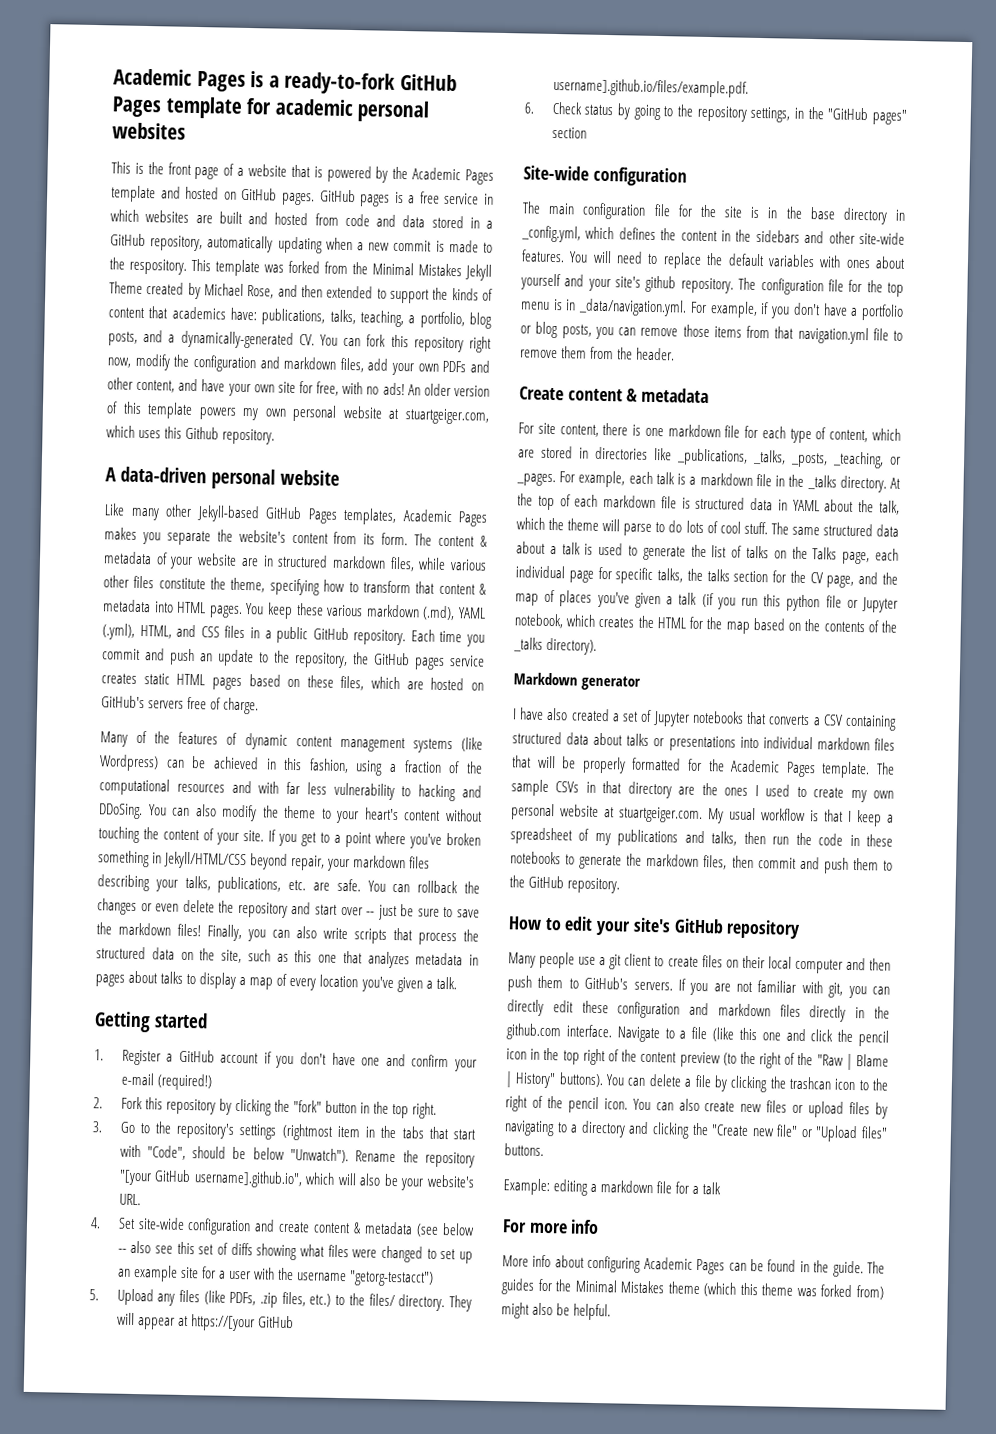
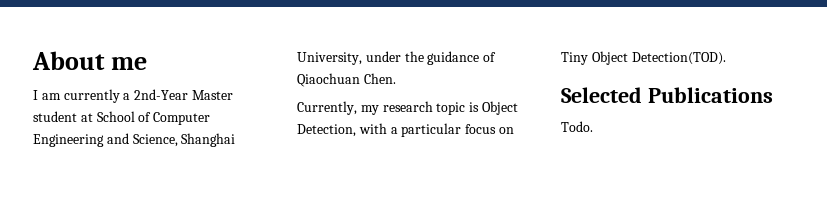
[113,68,457,95] [112,96,431,123] [112,122,186,140] [111,161,494,185] [111,185,494,207] [110,209,493,229] [110,233,493,254] [109,257,492,281] [109,281,493,304] [108,306,492,329] [108,329,492,353] [107,353,490,376] [107,377,491,397] [106,401,490,425] [106,425,276,445] [105,466,341,490] [104,503,488,527] [104,527,489,547] [103,551,487,572] [103,575,488,596] [102,599,487,621] [102,623,485,647] [102,648,485,670] [101,673,484,691] [101,695,260,715] [100,730,483,754] [99,754,483,776] [99,778,482,802] [98,803,483,824] [98,826,481,849] [98,850,431,872] [97,874,481,894] [97,898,480,921] [96,922,479,946] [96,946,479,969] [95,970,457,993] [94,1011,209,1033] [94,1049,477,1072] [120,1072,212,1091] [93,1096,438,1119] [92,1121,476,1141] [119,1144,475,1168] [118,1169,475,1191] [118,1193,141,1206] [90,1217,475,1237] [117,1240,473,1264] [116,1264,435,1287] [89,1288,473,1312] [116,1312,294,1332] [552,77,749,98] [524,101,907,125] [551,126,587,139] [523,165,687,187] [522,201,905,225] [521,225,905,245] [521,249,906,269] [520,273,904,297] [520,298,904,321] [520,321,903,345] [520,346,676,361] [519,386,710,404] [518,422,901,444] [518,445,901,469] [516,470,901,493] [517,493,900,515] [516,517,899,537] [516,541,899,565] [515,565,898,588] [515,589,899,613] [514,613,897,634] [513,637,598,655] [513,672,642,691] [512,707,897,731] [512,731,895,752] [512,755,895,779] [511,779,894,803] [511,803,894,827] [510,827,893,847] [510,851,893,874] [509,875,621,894] [508,916,802,939] [508,951,891,974] [507,975,890,999] [507,999,890,1022] [506,1023,889,1047] [506,1047,889,1070] [505,1071,889,1093] [505,1095,889,1119] [504,1120,888,1143] [504,1143,544,1156] [503,1178,722,1196] [502,1219,600,1235] [502,1254,885,1278] [501,1278,884,1300] [501,1302,612,1321] Academic Pages is a ready-to-fork GitHub Pages template for academic personal websites // This is the front page of a website that is powered by the Academic Pages template and hosted on GitHub pages. GitHub pages is a free service in which websites are built and hosted from code and data stored in a GitHub repository, automatically updating when a new commit is made to the respository. This template was forked from the Minimal Mistakes Jekyll Theme created by Michael Rose, and then extended to support the kinds of content that academics have: publications, talks, teaching, a portfolio, blog posts, and a dynamically-generated CV. You can fork this repository right now, modify the configuration and markdown files, add your own PDFs and other content, and have your own site for free, with no ads! An older version of this template powers my own personal website at stuartgeiger.com, which uses this Github repository. // A data-driven personal website // Like many other Jekyll-based GitHub Pages templates, Academic Pages makes you separate the website's content from its form. The content & metadata of your website are in structured markdown files, while various other files constitute the theme, specifying how to transform that content & metadata into HTML pages. You keep these various markdown (.md), YAML (.yml), HTML, and CSS files in a public GitHub repository. Each time you commit and push an update to the repository, the GitHub pages service creates static HTML pages based on these files, which are hosted on GitHub's servers free of charge. // Many of the features of dynamic content management systems (like Wordpress) can be achieved in this fashion, using a fraction of the computational resources and with far less vulnerability to hacking and DDoSing. You can also modify the theme to your heart's content without touching the content of your site. If you get to a point where you've broken something in Jekyll/HTML/CSS beyond repair, your markdown files describing your talks, publications, etc. are safe. You can rollback the changes or even delete the repository and start over -- just be sure to save the markdown files! Finally, you can also write scripts that process the structured data on the site, such as this one that analyzes metadata in pages about talks to display a map of every location you've given a talk. // Getting started // 1. Register a GitHub account if you don't have one and confirm your e-mail (required!) // 2. Fork this repository by clicking the "fork" button in the top right. // 3. Go to the repository's settings (rightmost item in the tabs that start with "Code", should be below "Unwatch"). Rename the repository "[your GitHub username].github.io", which will also be your website's URL. // 4. Set site-wide configuration and create content & metadata (see below -- also see this set of diffs showing what files were changed to set up an example site for a user with the username "getorg-testacct") // 5. Upload any files (like PDFs, .zip files, etc.) to the files/ directory. They will appear at https://[your GitHub username].github.io/files/example.pdf. // 6. Check status by going to the repository settings, in the "GitHub pages" section // Site-wide configuration // The main configuration file for the site is in the base directory in _config.yml, which defines the content in the sidebars and other site-wide features. You will need to replace the default variables with ones about yourself and your site's github repository. The configuration file for the top menu is in _data/navigation.yml. For example, if you don't have a portfolio or blog posts, you can remove those items from that navigation.yml file to remove them from the header. // Create content & metadata // For site content, there is one markdown file for each type of content, which are stored in directories like _publications, _talks, _posts, _teaching, or _pages. For example, each talk is a markdown file in the _talks directory. At the top of each markdown file is structured data in YAML about the talk, which the theme will parse to do lots of cool stuff. The same structured data about a talk is used to generate the list of talks on the Talks page, each individual page for specific talks, the talks section for the CV page, and the map of places you've given a talk (if you run this python file or Jupyter notebook, which creates the HTML for the map based on the contents of the _talks directory). // Markdown generator // I have also created a set of Jupyter notebooks that converts a CSV containing structured data about talks or presentations into individual markdown files that will be properly formatted for the Academic Pages template. The sample CSVs in that directory are the ones I used to create my own personal website at stuartgeiger.com. My usual workflow is that I keep a spreadsheet of my publications and talks, then run the code in these notebooks to generate the markdown files, then commit and push them to the GitHub repository. // How to edit your site's GitHub repository // Many people use a git client to create files on their local computer and then push them to GitHub's servers. If you are not familiar with git, you can directly edit these configuration and markdown files directly in the github.com interface. Navigate to a file (like this one and click the pencil icon in the top right of the content preview (to the right of the "Raw | Blame | History" buttons). You can delete a file by clicking the trashcan icon to the right of the pencil icon. You can also create new files or upload files by navigating to a directory and clicking the "Create new file" or "Upload files" buttons. // Example: editing a markdown file for a talk // For more info // More info about configuring Academic Pages can be found in the guide. The guides for the Minimal Mistakes theme (which this theme was forked from) might also be helpful. -> [32,51,147,70] [33,89,233,103] [33,111,211,125] [33,133,236,147] [297,51,497,65] [297,73,396,87] [297,101,518,115] [297,123,514,137] [561,51,726,65] [561,87,773,103] [561,121,593,132] About me // I am currently a 2nd-Year Master student at School of Computer Engineering and Science, Shanghai University, under the guidance of Qiaochuan Chen. // Currently, my research topic is Object Detection, with a particular focus on Tiny Object Detection(TOD). // Selected Publications // Todo.

